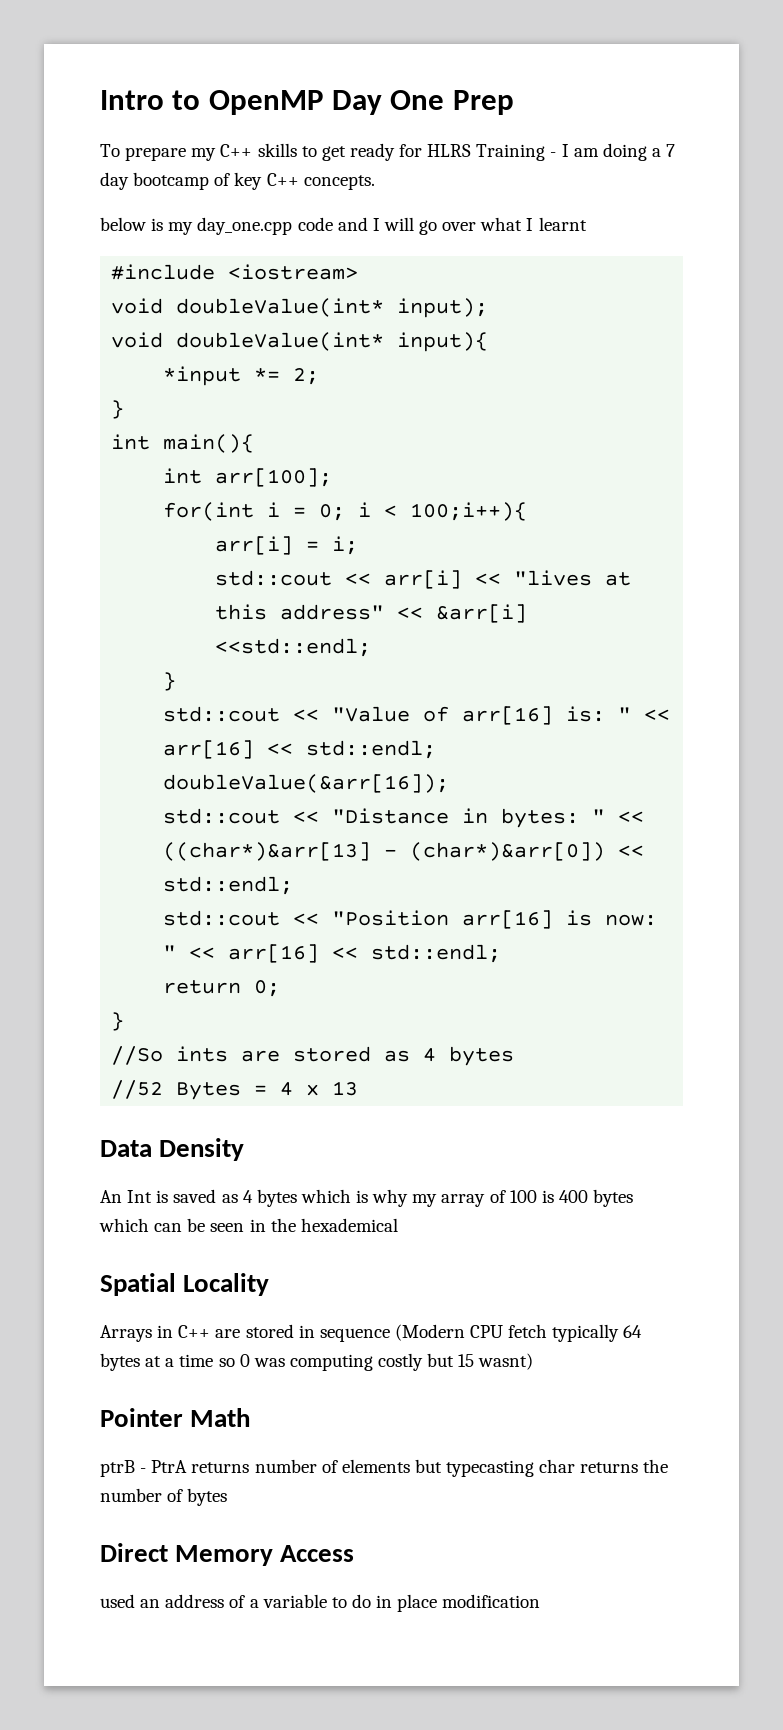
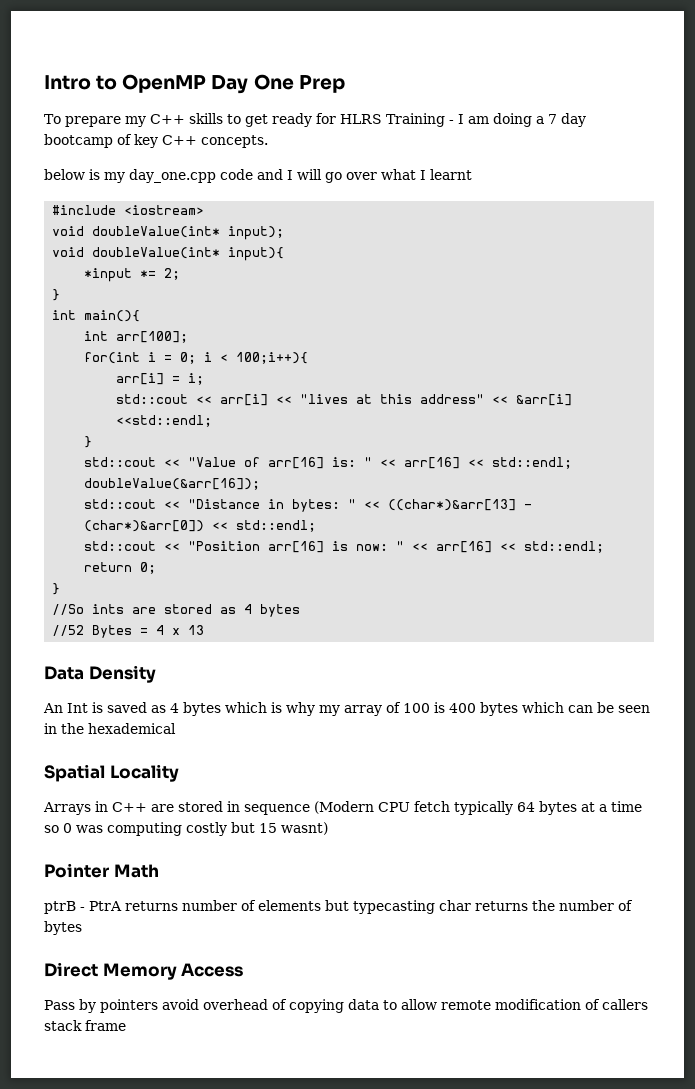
[100,1594,541,1612] used an address of a variable to do in place modification -> [44,999,648,1013] [44,1020,126,1031] Pass by pointers avoid overhead of copying data to allow remote modification of callers stack frame

